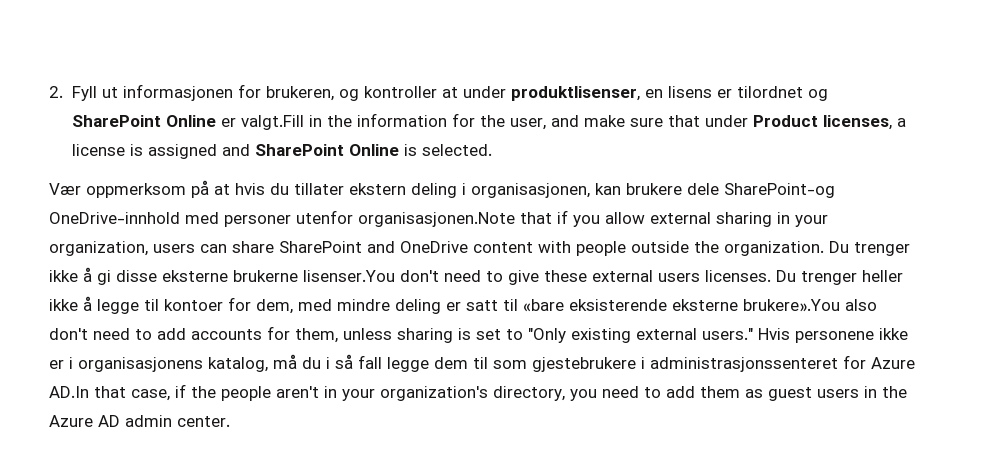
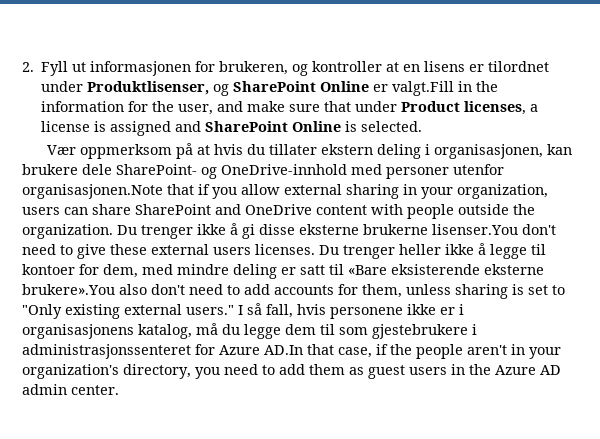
[462,86,640,101] under produktlisenser, -> (400, 67) none
(803, 92) none -> [41,81,210,95] under Produktlisenser,
[724,183,835,198] SharePoint-og -> [116,164,217,179] SharePoint- og
[523,299,564,312] «bare -> [348,265,387,275] «Bare
[758,328,790,340] Hvis -> [238,303,326,318] I så fall, hvis
[326,354,382,369] i så fall -> (240, 329) none

